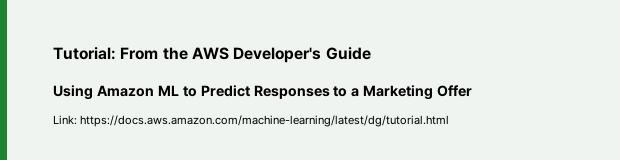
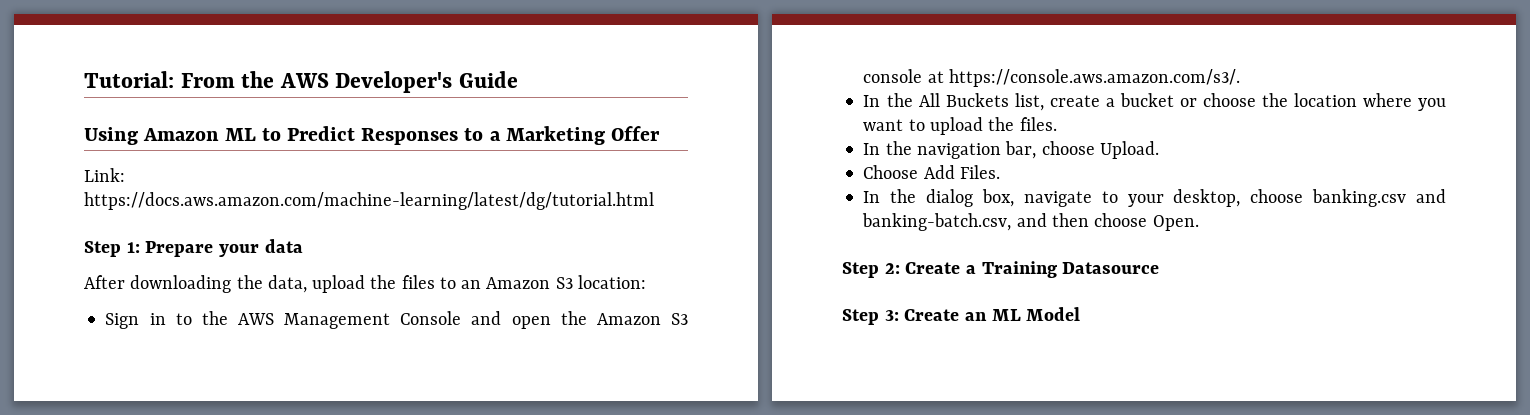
(450, 121) none -> [84,239,303,257] [84,275,646,293] [105,311,688,329] [863,69,1240,87] [863,93,1446,111] [863,117,1057,135] [863,141,1159,159] [863,165,1000,179] [863,189,1446,207] [862,213,1199,231] [842,261,1160,278] [842,307,1081,325] // Step 1: Prepare your data // After downloading the data, upload the files to an Amazon S3 location: // Sign in to the AWS Management Console and open the Amazon S3 console at https://console.aws.amazon.com/s3/. // In the All Buckets list, create a bucket or choose the location where you want to upload the files. // In the navigation bar, choose Upload. // Choose Add Files. // In the dialog box, navigate to your desktop, choose banking.csv and banking-batch.csv, and then choose Open. // Step 2: Create a Training Datasource // Step 3: Create an ML Model

